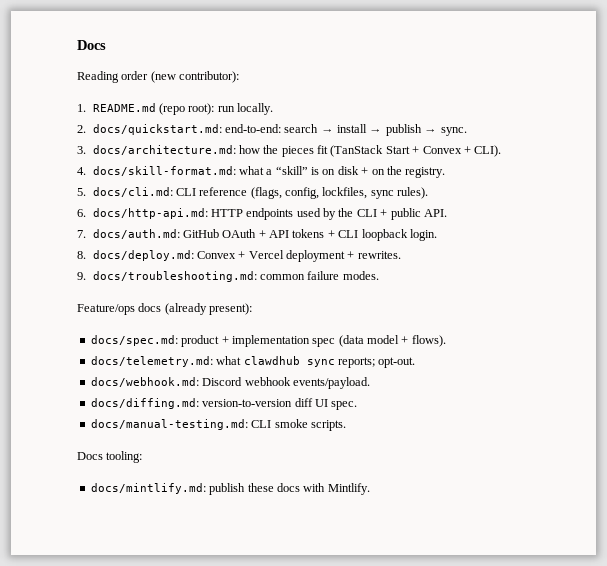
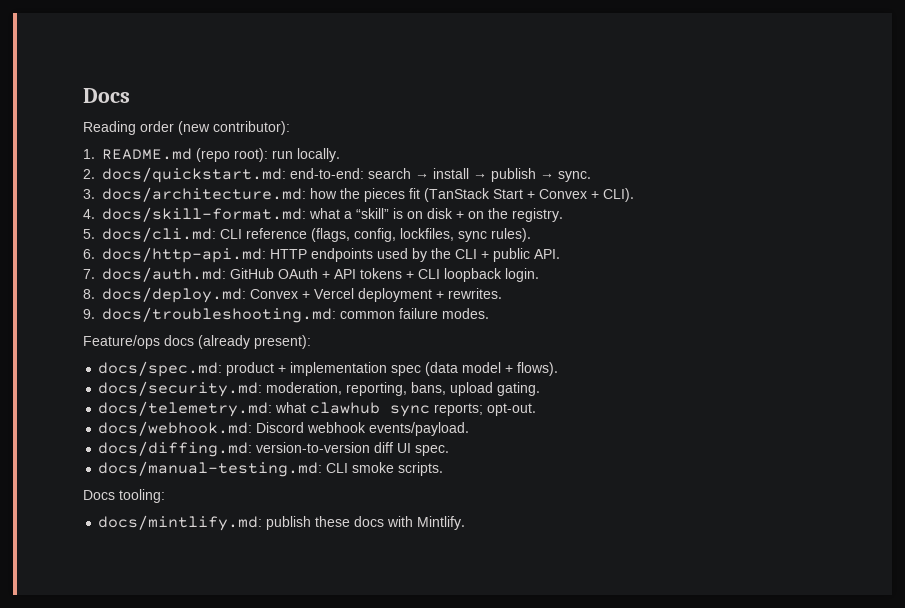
(446, 341) none -> [98,381,541,397] // docs/security.md: moderation, reporting, bans, upload gating.
[243,356,300,365] clawdhub -> [310,402,381,414] clawhub

